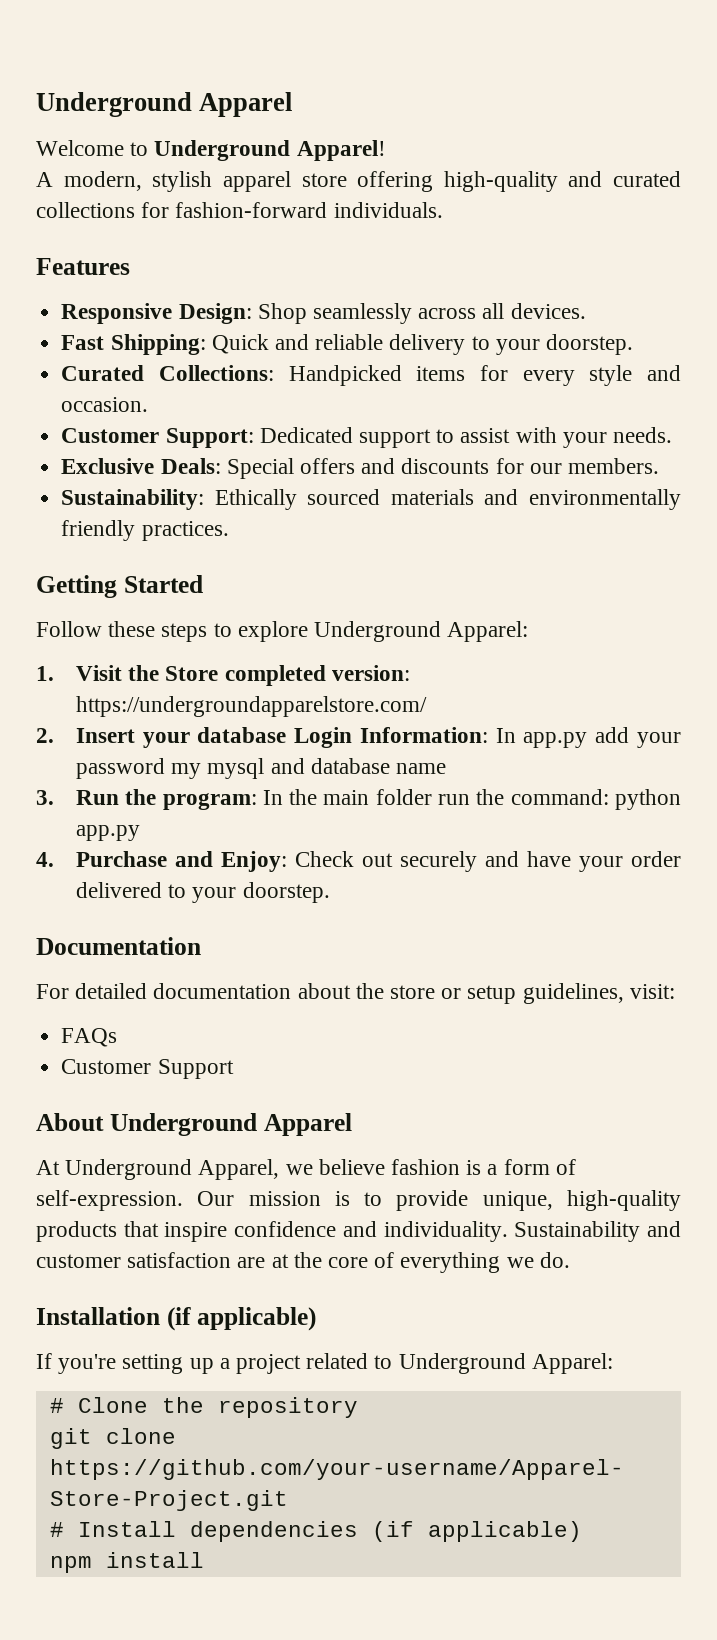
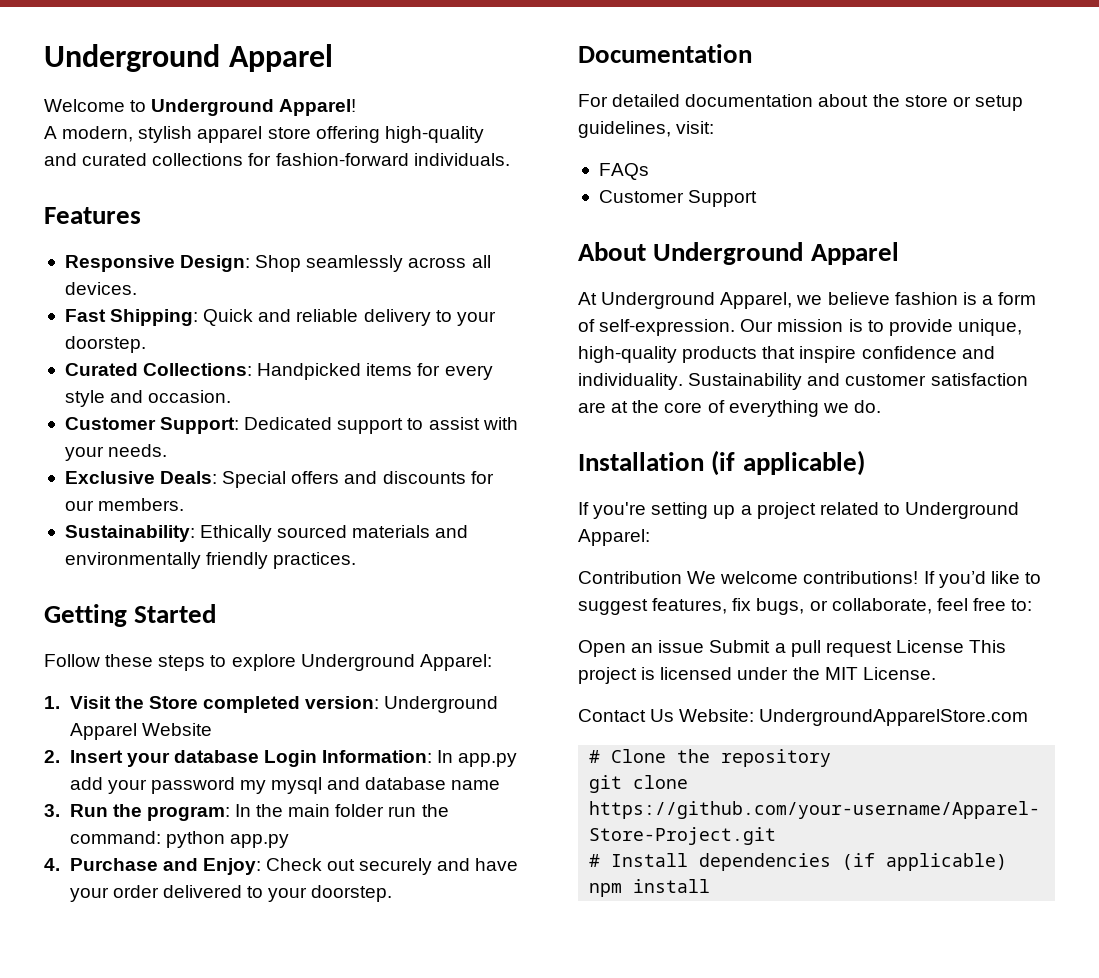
[75,696,427,717] https://undergroundapparelstore.com/ -> [384,696,499,713] [69,723,212,740] Underground Apparel Website
(613, 1363) none -> [578,571,1041,588] [578,598,1033,615] [578,640,1007,657] [578,667,936,684] [578,709,1029,726] // Contribution We welcome contributions! If you’d like to suggest features, fix bugs, or collaborate, feel free to: // Open an issue Submit a pull request License This project is licensed under the MIT License. // Contact Us Website: UndergroundApparelStore.com

